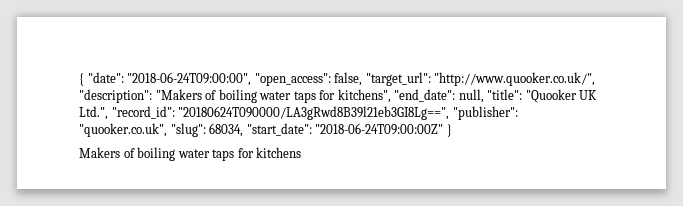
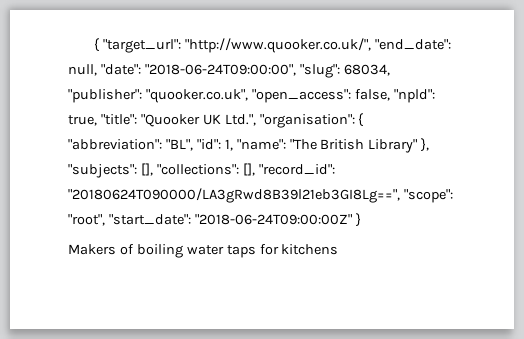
[79,72,596,86] [79,89,598,103] [79,106,518,120] [79,123,244,137] { "date": "2018-06-24T09:00:00", "open_access": false, "target_url": "http://www.quooker.co.uk/", "description": "Makers of boiling water taps for kitchens", "end_date": null, "title": "Quooker UK Ltd.", "record_id": "20180624T090000/LA3gRwd8B39l21eb3GI8Lg==", "publisher": "quooker.co.uk", "slug": 68034, -> [93,38,451,53] [68,64,390,78] [68,89,435,103] [68,113,364,128] [68,138,430,153] [68,163,335,178] [68,188,453,203] [68,214,105,226] { "target_url": "http://www.quooker.co.uk/", "end_date": null, "date": "2018-06-24T09:00:00", "slug": 68034, "publisher": "quooker.co.uk", "open_access": false, "npld": true, "title": "Quooker UK Ltd.", "organisation": { "abbreviation": "BL", "id": 1, "name": "The British Library" }, "subjects": [], "collections": [], "record_id": "20180624T090000/LA3gRwd8B39l21eb3GI8Lg==", "scope": "root",

